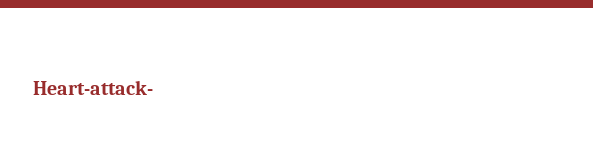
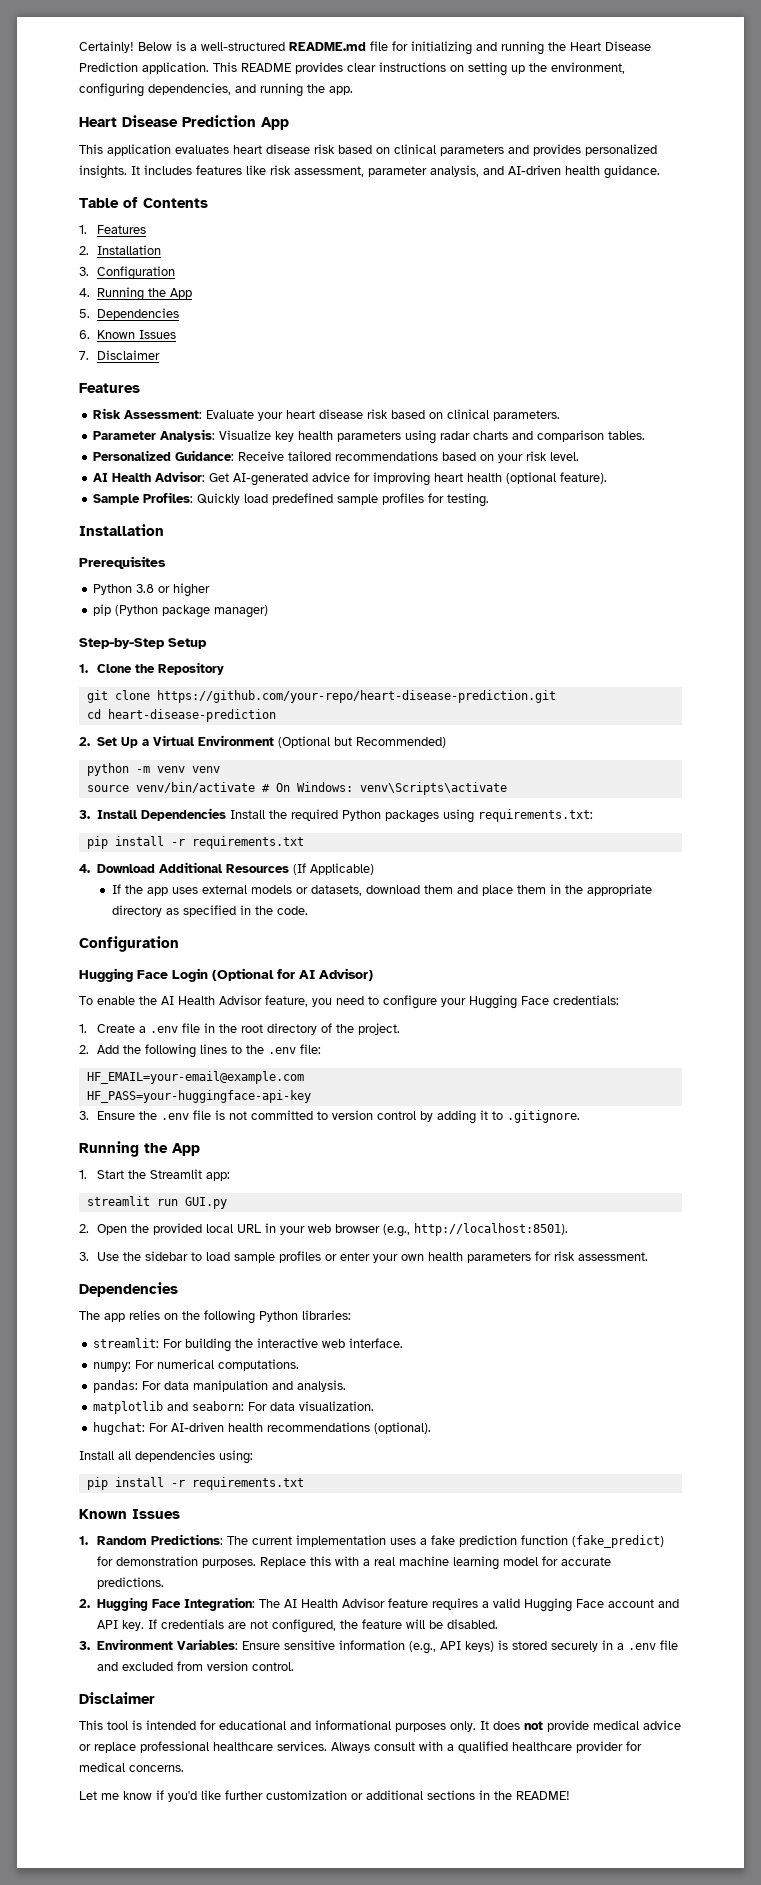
[33,80,153,95] Heart-attack- -> [79,41,651,55] [79,62,625,76] [79,83,353,97] [79,115,289,130] [79,144,657,156] [79,165,660,179] [79,197,208,208] [79,225,147,234] [79,245,162,255] [79,266,176,280] [79,287,193,301] [79,308,180,320] [79,330,177,339] [79,350,161,360] [79,383,140,393] [93,408,561,421] [93,429,646,444] [93,450,580,463] [93,471,608,486] [93,492,490,507] [79,524,164,536] [79,556,166,569] [93,583,211,597] [93,604,269,618] [79,638,207,649] [79,662,225,675] [86,690,556,703] [86,709,276,722] [79,735,447,748] [86,763,220,776] [86,782,507,795] [79,808,594,823] [86,836,304,849] [79,862,375,875] [111,884,652,896] [111,905,308,917] [79,936,179,952] [79,968,373,982] [79,995,619,1009] [79,1023,401,1035] [79,1044,322,1058] [86,1071,304,1084] [86,1090,311,1103] [79,1110,581,1124] [79,1141,200,1157] [79,1169,231,1181] [86,1196,227,1209] [79,1223,569,1237] [79,1251,649,1263] [79,1282,178,1297] [79,1310,351,1324] [93,1338,404,1352] [93,1359,300,1372] [93,1380,347,1393] [93,1401,375,1414] [93,1422,432,1435] [79,1450,253,1464] [86,1477,304,1490] [79,1509,180,1519] [79,1534,665,1548] [97,1556,612,1570] [97,1577,165,1589] [79,1597,680,1612] [97,1619,499,1633] [79,1639,679,1654] [97,1661,295,1671] [79,1692,155,1704] [79,1720,681,1732] [79,1741,642,1753] [79,1762,184,1772] [79,1790,570,1802] Certainly! Below is a well-structured README.md file for initializing and running the Heart Disease Prediction application. This README provides clear instructions on setting up the environment, configuring dependencies, and running the app. // Heart Disease Prediction App // This application evaluates heart disease risk based on clinical parameters and provides personalized insights. It includes features like risk assessment, parameter analysis, and AI-driven health guidance. // Table of Contents // 1. Features // 2. Installation // 3. Configuration // 4. Running the App // 5. Dependencies // 6. Known Issues // 7. Disclaimer // Features // Risk Assessment: Evaluate your heart disease risk based on clinical parameters. // Parameter Analysis: Visualize key health parameters using radar charts and comparison tables. // Personalized Guidance: Receive tailored recommendations based on your risk level. // AI Health Advisor: Get AI-generated advice for improving heart health (optional feature). // Sample Profiles: Quickly load predefined sample profiles for testing. // Installation // Prerequisites // Python 3.8 or higher // pip (Python package manager) // Step-by-Step Setup // 1. Clone the Repository // git clone https://github.com/your-repo/heart-disease-prediction.git // cd heart-disease-prediction // 2. Set Up a Virtual Environment (Optional but Recommended) // python -m venv venv // source venv/bin/activate # On Windows: venv\Scripts\activate // 3. Install Dependencies Install the required Python packages using requirements.txt: // pip install -r requirements.txt // 4. Download Additional Resources (If Applicable) // If the app uses external models or datasets, download them and place them in the appropriate directory as specified in the code. // Configuration // Hugging Face Login (Optional for AI Advisor) // To enable the AI Health Advisor feature, you need to configure your Hugging Face credentials: // 1. Create a .env file in the root directory of the project. // 2. Add the following lines to the .env file: // HF_EMAIL=your-email@example.com // HF_PASS=your-huggingface-api-key // 3. Ensure the .env file is not committed to version control by adding it to .gitignore. // Running the App // 1. Start the Streamlit app: // streamlit run GUI.py // 2. Open the provided local URL in your web browser (e.g., http://localhost:8501). // 3. Use the sidebar to load sample profiles or enter your own health parameters for risk assessment. // Dependencies // The app relies on the following Python libraries: // streamlit: For building the interactive web interface. // numpy: For numerical computations. // pandas: For data manipulation and analysis. // matplotlib and seaborn: For data visualization. // hugchat: For AI-driven health recommendations (optional). // Install all dependencies using: // pip install -r requirements.txt // Known Issues // 1. Random Predictions: The current implementation uses a fake prediction function (fake_predict) for demonstration purposes. Replace this with a real machine learning model for accurate predictions. // 2. Hugging Face Integration: The AI Health Advisor feature requires a valid Hugging Face account and API key. If credentials are not configured, the feature will be disabled. // 3. Environment Variables: Ensure sensitive information (e.g., API keys) is stored securely in a .env file and excluded from version control. // Disclaimer // This tool is intended for educational and informational purposes only. It does not provide medical advice or replace professional healthcare services. Always consult with a qualified healthcare provider for medical concerns. // Let me know if you'd like further customization or additional sections in the README!

